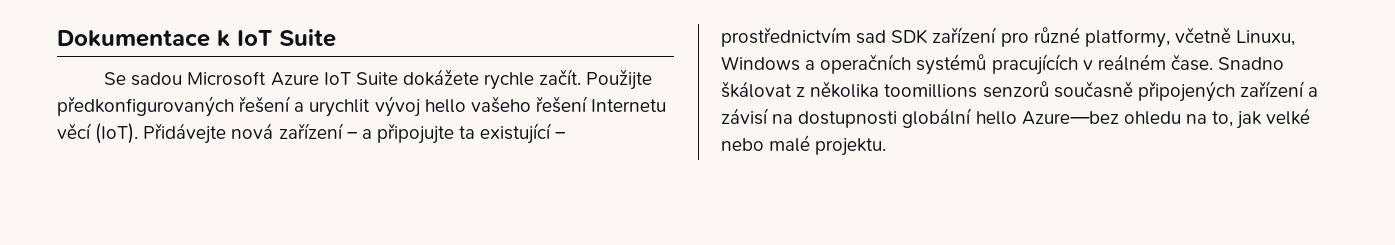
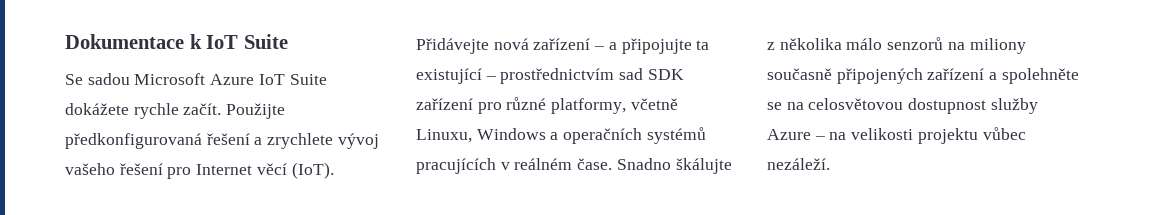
[57,96,234,117] předkonfigurovaných -> [65,133,202,149] předkonfigurovaná
[309,96,667,117] urychlit vývoj hello vašeho řešení Internetu -> [267,133,379,149] [65,163,253,179] zrychlete vývoj vašeho řešení pro Internet
[721,81,792,98] škálovat -> [675,158,732,174] škálujte
[884,81,1319,102] [721,108,1311,129] [721,135,887,156] toomillions senzorů současně připojených zařízení a závisí na dostupnosti globální hello Azure—bez ohledu na to, jak velké nebo malé projektu. -> [846,37,1026,54] [767,68,1079,84] [767,98,1038,114] [767,127,1026,144] [767,158,830,170] málo senzorů na miliony současně připojených zařízení a spolehněte se na celosvětovou dostupnost služby Azure – na velikosti projektu vůbec nezáleží.

